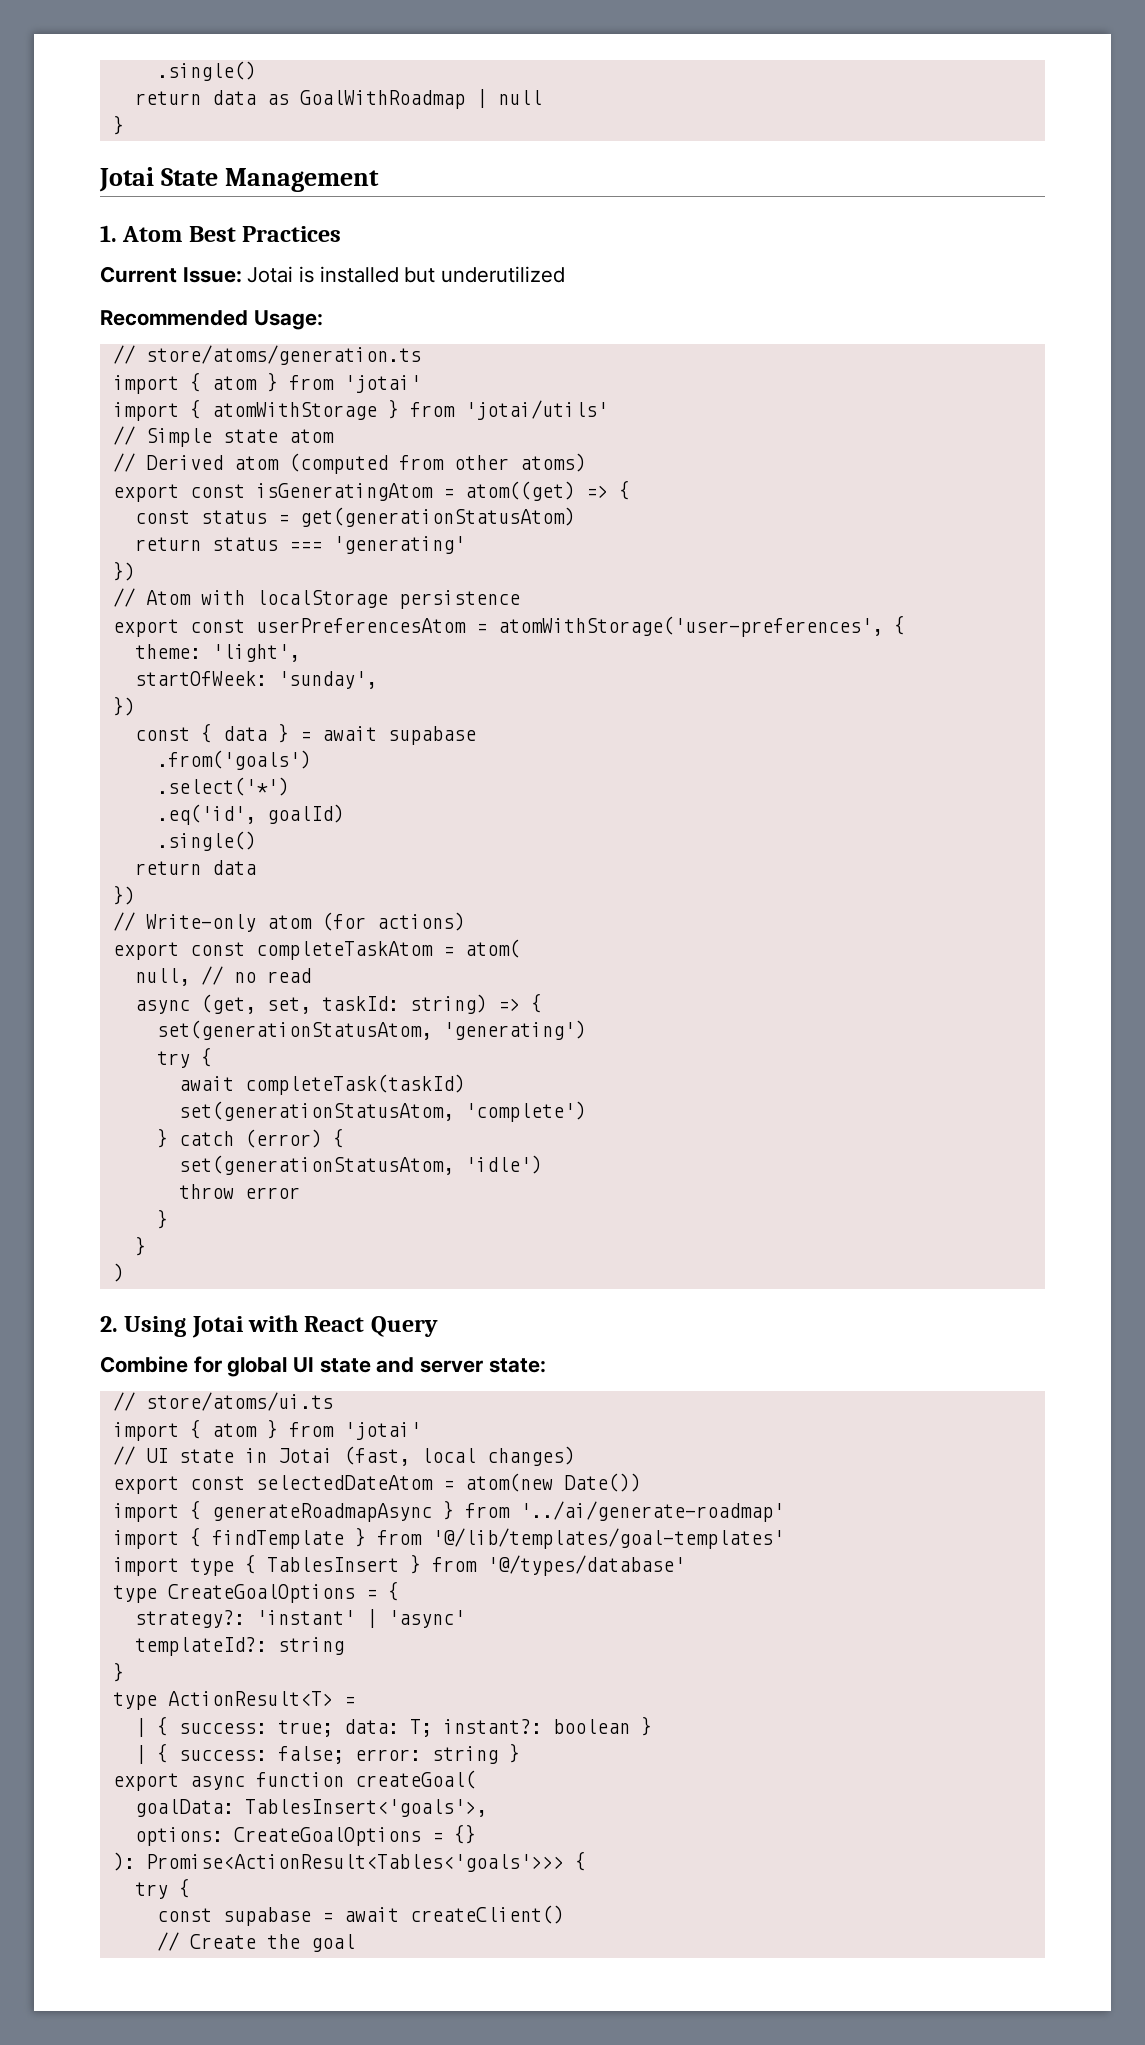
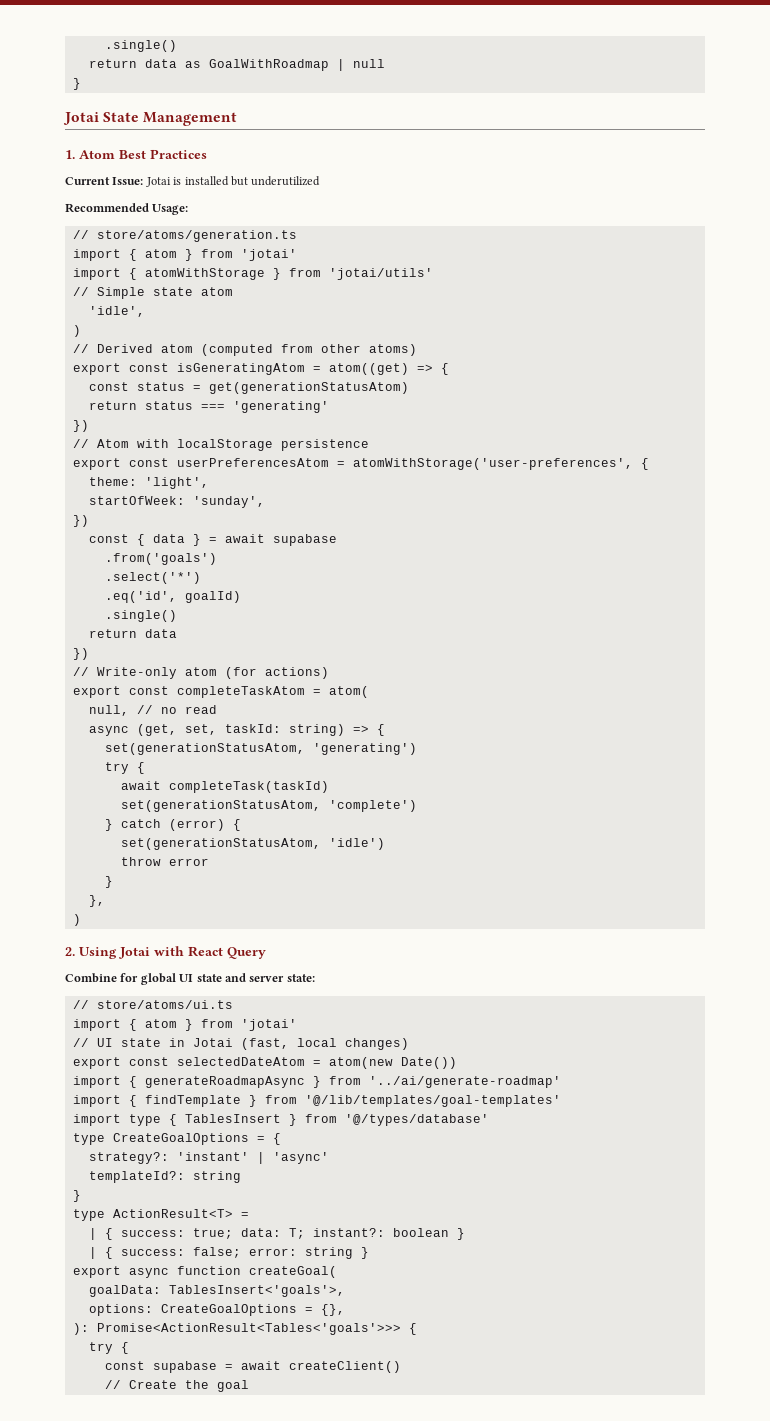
(334, 436) none -> [88,306,145,317] [72,325,81,337] // 'idle', // )
[134,1236,146,1256] } -> [88,895,105,907] },
[453,1824,476,1844] {} -> [320,1304,345,1316] {},

